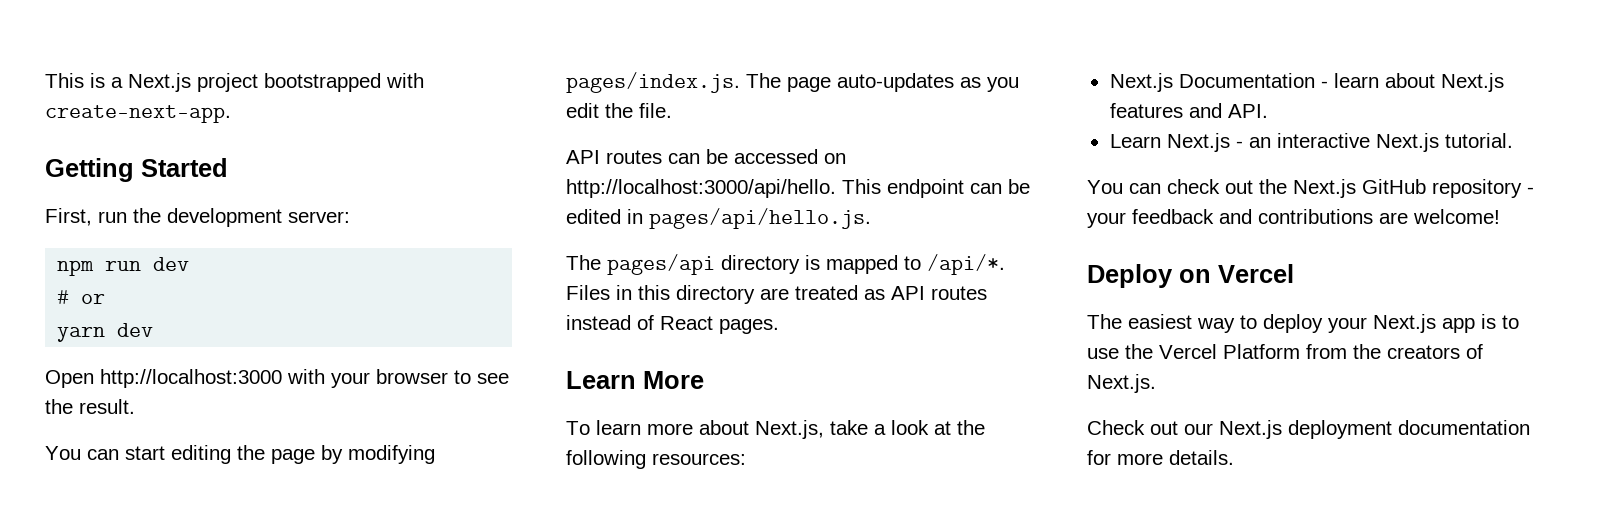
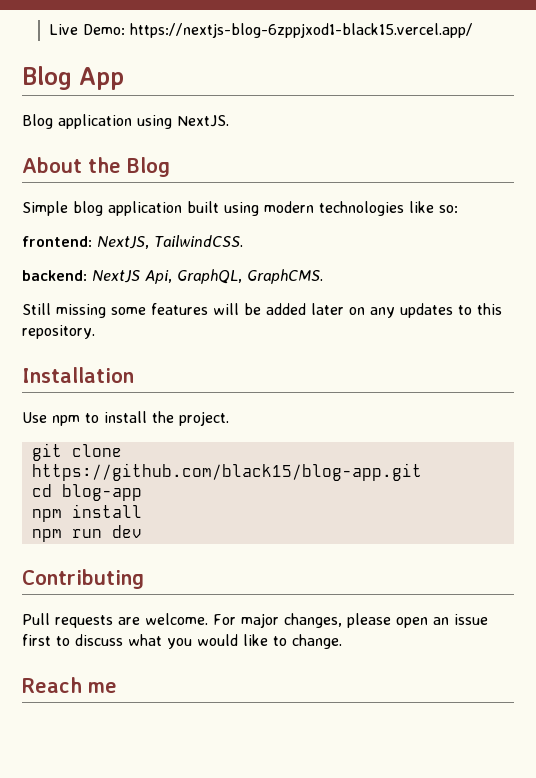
[45,73,424,92] [45,105,231,123] [45,158,228,182] [45,208,350,227] [57,257,190,276] [57,290,106,304] [57,323,154,342] [45,369,509,388] [45,399,135,414] [45,445,435,464] [566,72,1019,93] [566,103,672,118] [566,149,846,164] [566,179,1030,198] [566,208,871,229] [566,254,1005,275] [566,285,987,304] [566,315,779,334] [566,371,704,389] [566,420,985,439] [566,450,746,469] [1109,73,1504,92] [1109,103,1268,118] [1109,133,1513,152] [1087,179,1534,198] [1087,209,1500,228] [1087,264,1294,288] [1087,314,1519,333] [1087,344,1483,359] [1087,374,1156,393] [1087,420,1530,439] [1087,450,1234,465] This is a Next.js project bootstrapped with create-next-app. // Getting Started // First, run the development server: // npm run dev // # or // yarn dev // Open http://localhost:3000 with your browser to see the result. // You can start editing the page by modifying pages/index.js. The page auto-updates as you edit the file. // API routes can be accessed on http://localhost:3000/api/hello. This endpoint can be edited in pages/api/hello.js. // The pages/api directory is mapped to /api/*. Files in this directory are treated as API routes instead of React pages. // Learn More // To learn more about Next.js, take a look at the following resources: // Next.js Documentation - learn about Next.js features and API. // Learn Next.js - an interactive Next.js tutorial. // You can check out the Next.js GitHub repository - your feedback and contributions are welcome! // Deploy on Vercel // The easiest way to deploy your Next.js app is to use the Vercel Platform from the creators of Next.js. // Check out our Next.js deployment documentation for more details. -> [49,23,474,38] [22,66,124,90] [22,114,229,129] [22,157,170,177] [22,201,458,216] [22,235,243,249] [22,269,323,284] [22,303,502,318] [22,325,95,339] [22,367,134,383] [22,411,229,426] [31,443,122,461] [31,463,422,481] [31,484,142,501] [31,504,142,522] [31,525,142,542] [22,569,144,589] [22,613,488,628] [22,634,342,649] [22,677,117,693] Live Demo: https://nextjs-blog-6zppjxod1-black15.vercel.app/ // Blog App // Blog application using NextJS. // About the Blog // Simple blog application built using modern technologies like so: // frontend: NextJS, TailwindCSS. // backend: NextJS Api, GraphQL, GraphCMS. // Still missing some features will be added later on any updates to this repository. // Installation // Use npm to install the project. // git clone https://github.com/black15/blog-app.git // cd blog-app // npm install // npm run dev // Contributing // Pull requests are welcome. For major changes, please open an issue first to discuss what you would like to change. // Reach me

